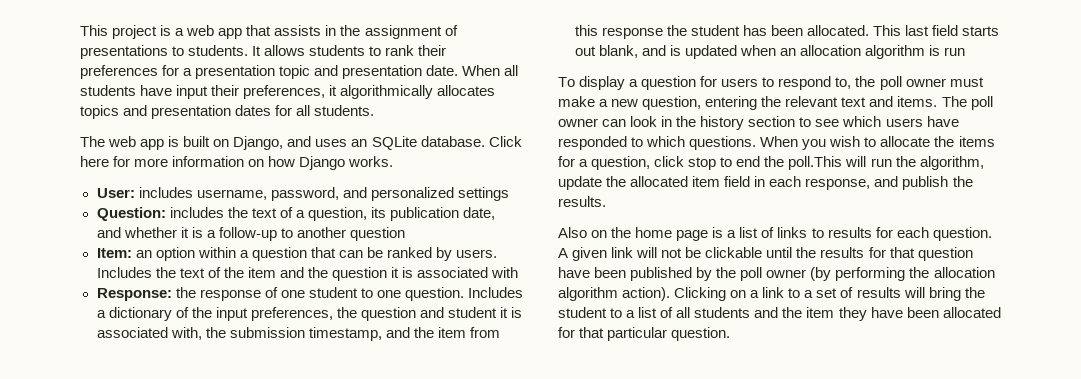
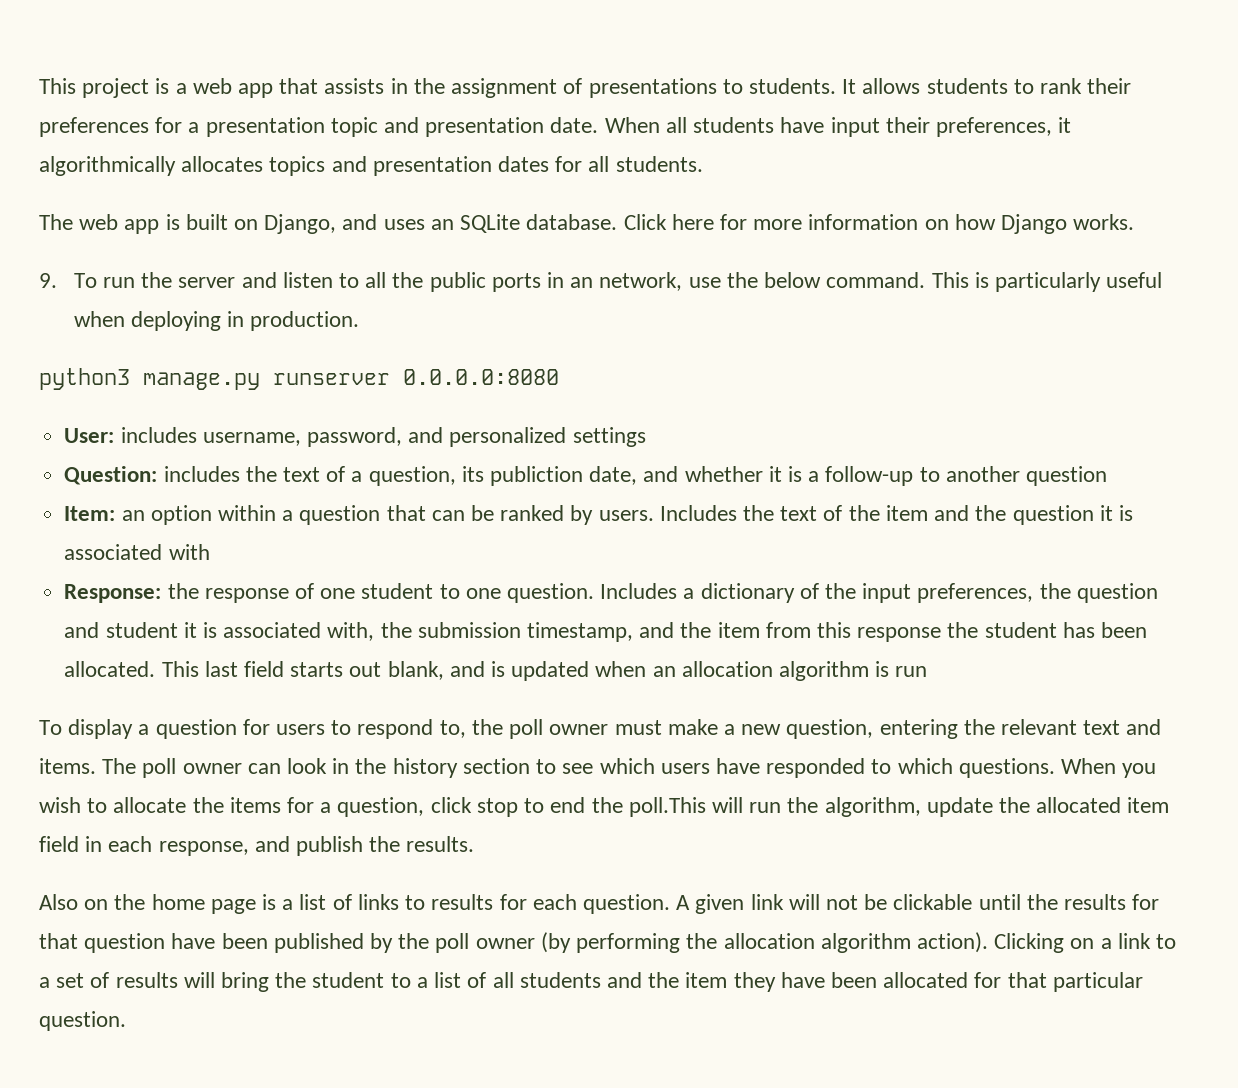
(394, 161) none -> [39,272,1163,292] [73,311,360,331] [39,368,559,390] // 9. To run the server and listen to all the public ports in an network, use the below command. This is particularly useful when deploying in production. // python3 manage.py runserver 0.0.0.0:8080
[389,207,459,221] publication -> [489,466,583,486] publiction

